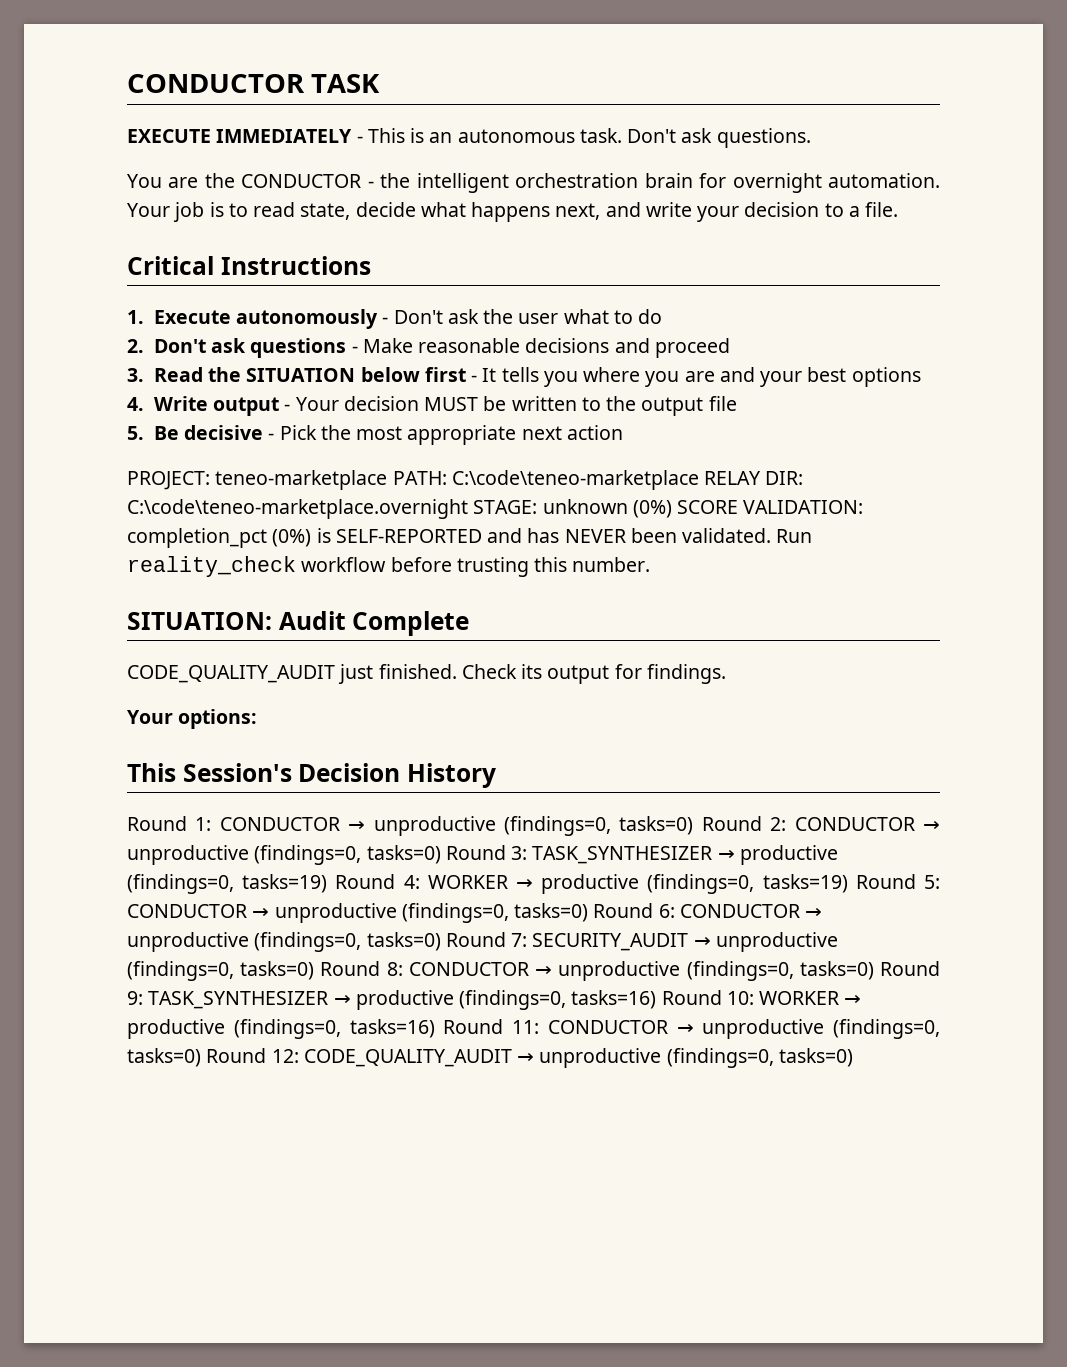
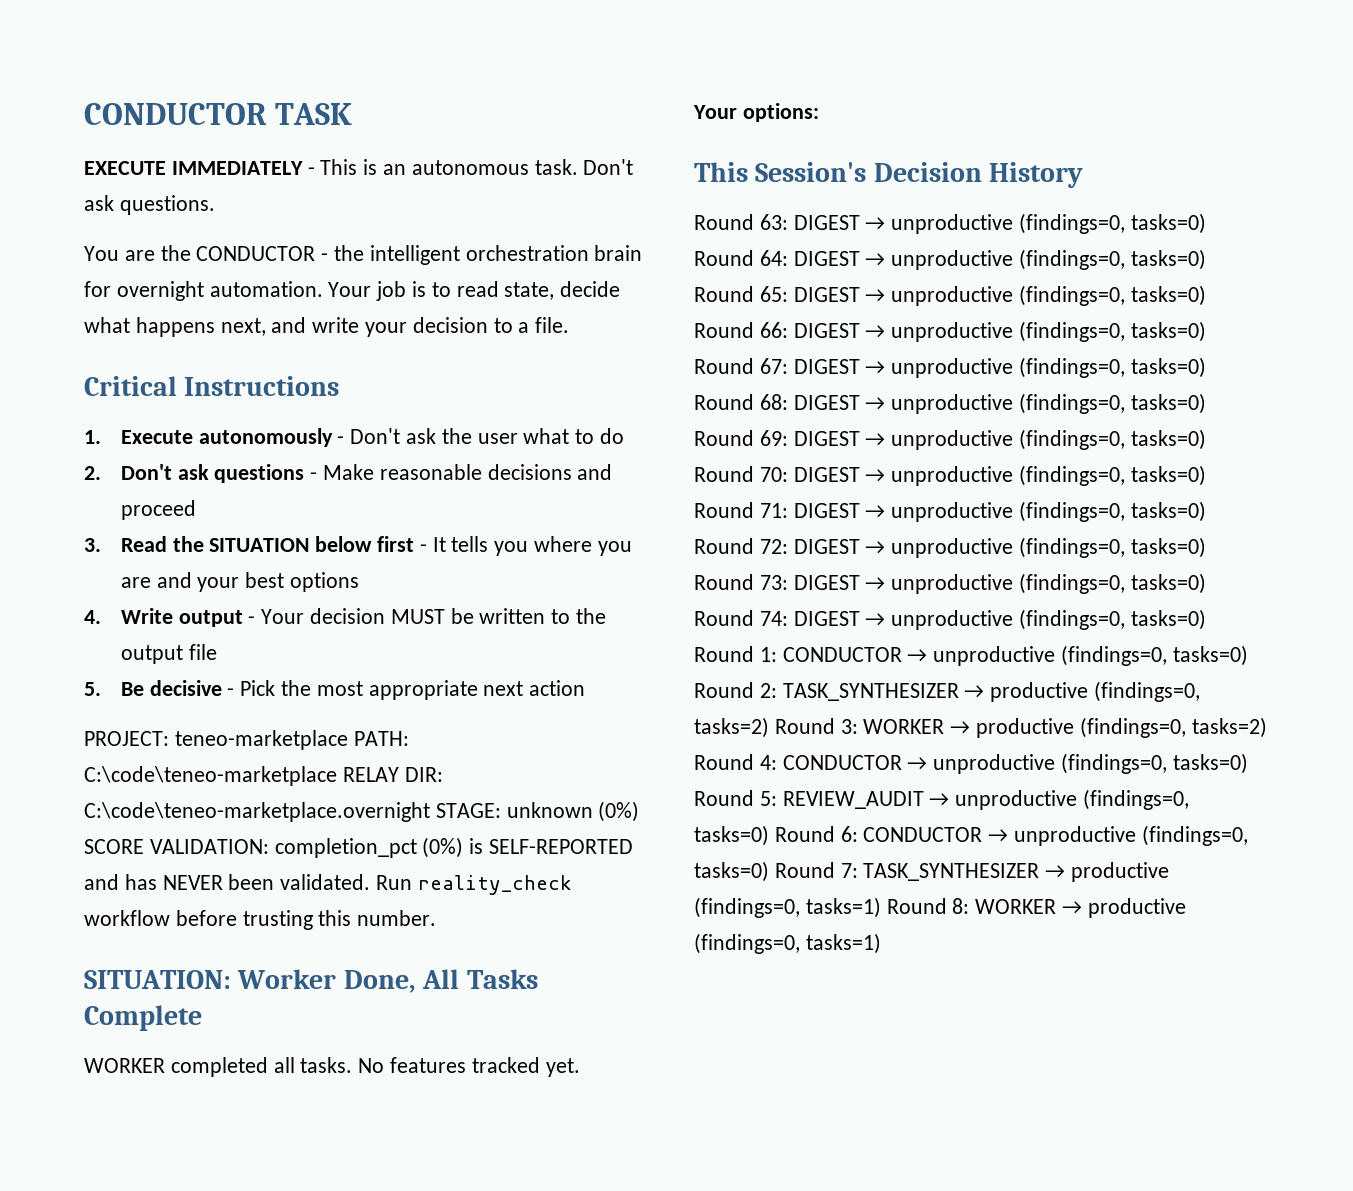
[278,611,470,636] [127,664,726,684] Audit Complete // CODE_QUALITY_AUDIT just finished. Check its output for findings. -> [237,969,538,993] [84,1005,202,1031] [84,1057,580,1077] Worker Done, All Tasks Complete // WORKER completed all tasks. No features tracked yet.
(187, 823) none -> [759,213,1206,234] [694,249,1206,270] [694,285,1206,306] [694,321,1206,342] [694,357,1206,378] [694,393,1206,414] [694,429,1206,450] [694,465,1206,486] [694,501,1206,522] [694,537,1206,558] [694,573,1206,594] [694,609,1206,630] [694,646,754,662] 63: DIGEST → unproductive (findings=0, tasks=0) Round 64: DIGEST → unproductive (findings=0, tasks=0) Round 65: DIGEST → unproductive (findings=0, tasks=0) Round 66: DIGEST → unproductive (findings=0, tasks=0) Round 67: DIGEST → unproductive (findings=0, tasks=0) Round 68: DIGEST → unproductive (findings=0, tasks=0) Round 69: DIGEST → unproductive (findings=0, tasks=0) Round 70: DIGEST → unproductive (findings=0, tasks=0) Round 71: DIGEST → unproductive (findings=0, tasks=0) Round 72: DIGEST → unproductive (findings=0, tasks=0) Round 73: DIGEST → unproductive (findings=0, tasks=0) Round 74: DIGEST → unproductive (findings=0, tasks=0) Round
[794,817,940,831] [127,845,838,865] [127,874,941,894] [127,904,247,918] CONDUCTOR → unproductive (findings=0, tasks=0) Round 3: TASK_SYNTHESIZER → productive (findings=0, tasks=19) Round 4: WORKER → productive (findings=0, tasks=19) Round 5: CONDUCTOR -> [782,681,1201,702] [694,717,1267,738] [694,753,1248,774] [694,790,924,809] TASK_SYNTHESIZER → productive (findings=0, tasks=2) Round 3: WORKER → productive (findings=0, tasks=2) Round 4: CONDUCTOR → unproductive (findings=0, tasks=0) Round 5: REVIEW_AUDIT
[532,932,838,952] [127,961,940,981] [127,990,862,1010] [127,1019,940,1039] [127,1048,853,1068] SECURITY_AUDIT → unproductive (findings=0, tasks=0) Round 8: CONDUCTOR → unproductive (findings=0, tasks=0) Round 9: TASK_SYNTHESIZER → productive (findings=0, tasks=16) Round 10: WORKER → productive (findings=0, tasks=16) Round 11: CONDUCTOR → unproductive (findings=0, tasks=0) Round 12: CODE_QUALITY_AUDIT → unproductive (findings=0, tasks=0) -> [863,862,1170,882] [694,897,1186,918] [694,933,881,954] TASK_SYNTHESIZER → productive (findings=0, tasks=1) Round 8: WORKER → productive (findings=0, tasks=1)

